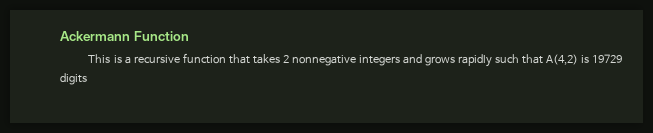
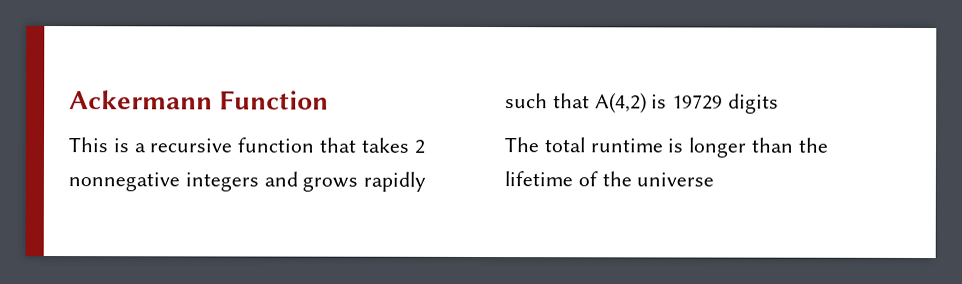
(87, 79) none -> [504,137,829,158] [504,171,715,187] // The total runtime is longer than the lifetime of the universe

